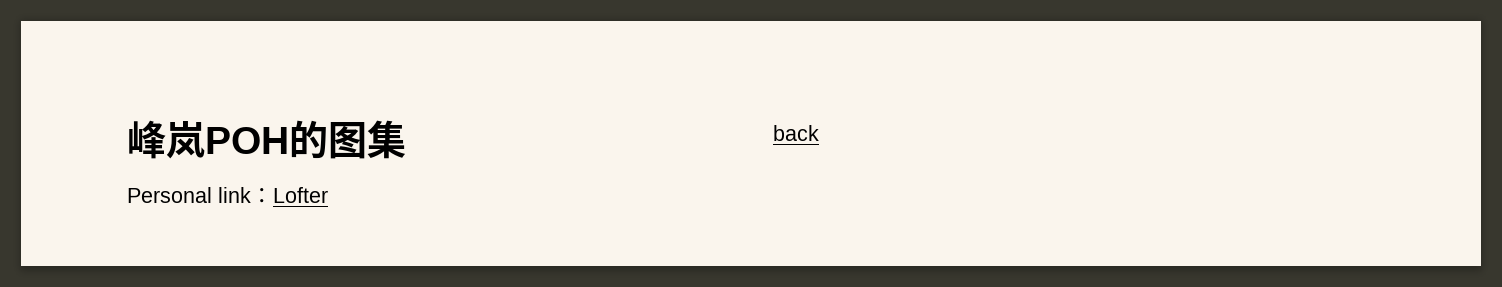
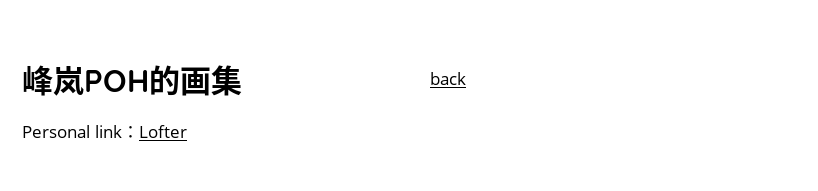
[328,122,367,159] 图 -> [180,67,211,96] 画

